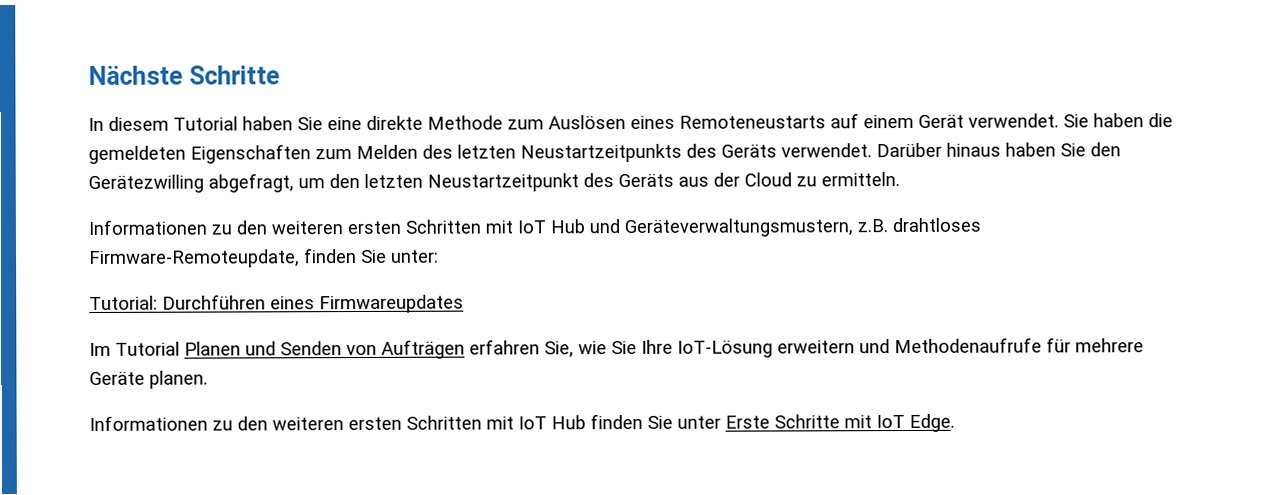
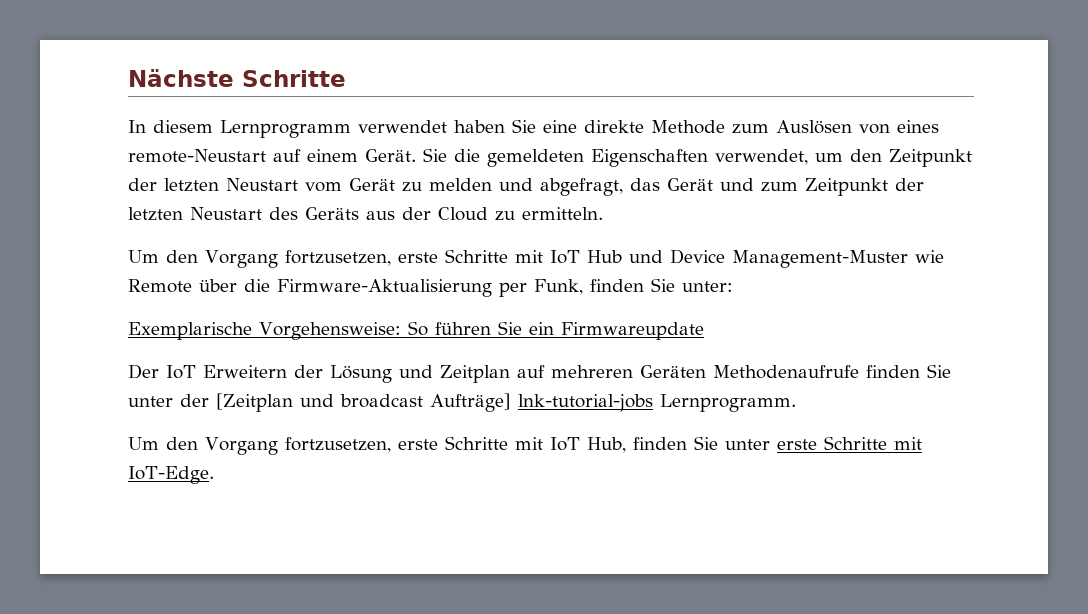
[173,116,238,131] Tutorial -> [220,120,447,138] Lernprogramm verwendet
[630,113,1173,130] [88,142,1121,164] [88,173,579,193] eines Remoteneustarts auf einem Gerät verwendet. Sie haben die gemeldeten Eigenschaften zum Melden des letzten Neustartzeitpunkts des Geräts verwendet. Darüber hinaus haben Sie den Gerätezwilling abgefragt, um den letzten Neustartzeitpunkt -> [859,120,939,134] [128,148,972,167] [128,178,924,196] [128,207,262,221] von eines remote-Neustart auf einem Gerät. Sie die gemeldeten Eigenschaften verwendet, um den Zeitpunkt der letzten Neustart vom Gerät zu melden und abgefragt, das Gerät und zum Zeitpunkt der letzten Neustart
[88,217,981,238] [89,248,439,268] [89,294,464,314] [89,337,1144,359] [89,370,208,389] [89,413,955,432] Informationen zu den weiteren ersten Schritten mit IoT Hub und Geräteverwaltungsmustern, z.B. drahtloses Firmware-Remoteupdate, finden Sie unter: // Tutorial: Durchführen eines Firmwareupdates // Im Tutorial Planen und Senden von Aufträgen erfahren Sie, wie Sie Ihre IoT-Lösung erweitern und Methodenaufrufe für mehrere Geräte planen. // Informationen zu den weiteren ersten Schritten mit IoT Hub finden Sie unter Erste Schritte mit IoT Edge. -> [128,249,944,268] [128,278,733,297] [128,321,704,340] [128,364,951,383] [128,393,796,412] [128,436,922,455] [128,466,214,484] Um den Vorgang fortzusetzen, erste Schritte mit IoT Hub und Device Management-Muster wie Remote über die Firmware-Aktualisierung per Funk, finden Sie unter: // Exemplarische Vorgehensweise: So führen Sie ein Firmwareupdate // Der IoT Erweitern der Lösung und Zeitplan auf mehreren Geräten Methodenaufrufe finden Sie unter der [Zeitplan und broadcast Aufträge] lnk-tutorial-jobs Lernprogramm. // Um den Vorgang fortzusetzen, erste Schritte mit IoT Hub, finden Sie unter erste Schritte mit IoT-Edge.

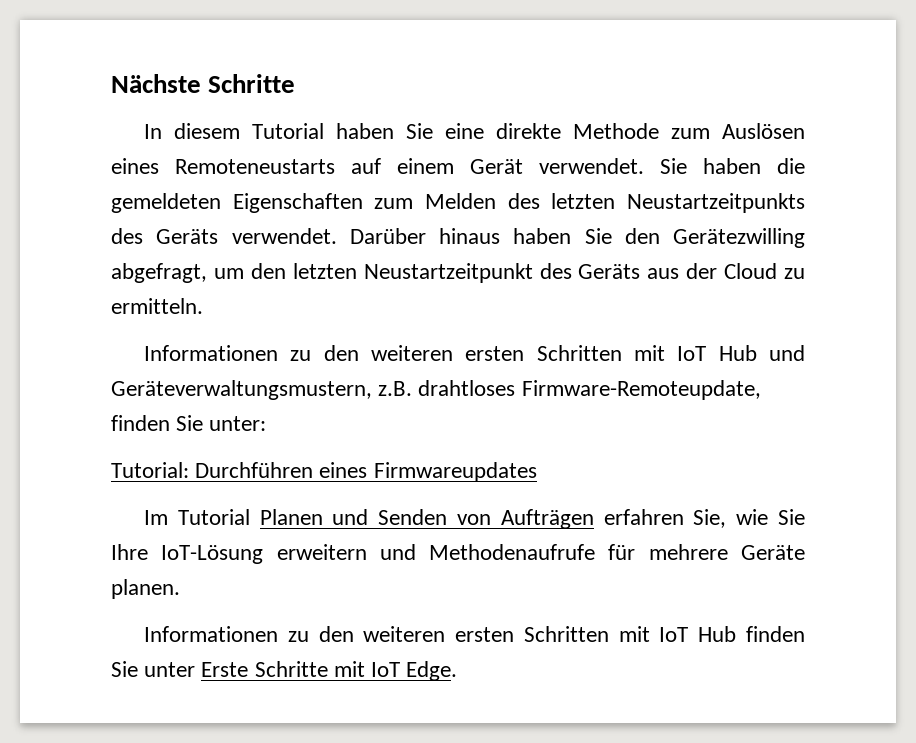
[220,120,447,138] Lernprogramm verwendet -> [252,123,325,139] Tutorial
[859,120,939,134] [128,148,972,167] [128,178,924,196] [128,207,262,221] von eines remote-Neustart auf einem Gerät. Sie die gemeldeten Eigenschaften verwendet, um den Zeitpunkt der letzten Neustart vom Gerät zu melden und abgefragt, das Gerät und zum Zeitpunkt der letzten Neustart -> [111,158,805,174] [111,193,806,213] [111,228,805,248] [111,263,533,283] eines Remoteneustarts auf einem Gerät verwendet. Sie haben die gemeldeten Eigenschaften zum Melden des letzten Neustartzeitpunkts des Geräts verwendet. Darüber hinaus haben Sie den Gerätezwilling abgefragt, um den letzten Neustartzeitpunkt
[128,249,944,268] [128,278,733,297] [128,321,704,340] [128,364,951,383] [128,393,796,412] [128,436,922,455] [128,466,214,484] Um den Vorgang fortzusetzen, erste Schritte mit IoT Hub und Device Management-Muster wie Remote über die Firmware-Aktualisierung per Funk, finden Sie unter: // Exemplarische Vorgehensweise: So führen Sie ein Firmwareupdate // Der IoT Erweitern der Lösung und Zeitplan auf mehreren Geräten Methodenaufrufe finden Sie unter der [Zeitplan und broadcast Aufträge] lnk-tutorial-jobs Lernprogramm. // Um den Vorgang fortzusetzen, erste Schritte mit IoT Hub, finden Sie unter erste Schritte mit IoT-Edge. -> [144,345,805,361] [111,380,761,400] [111,415,267,431] [111,462,537,482] [144,509,805,529] [111,544,805,564] [111,579,180,599] [144,626,805,642] [111,661,458,681] Informationen zu den weiteren ersten Schritten mit IoT Hub und Geräteverwaltungsmustern, z.B. drahtloses Firmware-Remoteupdate, finden Sie unter: // Tutorial: Durchführen eines Firmwareupdates // Im Tutorial Planen und Senden von Aufträgen erfahren Sie, wie Sie Ihre IoT-Lösung erweitern und Methodenaufrufe für mehrere Geräte planen. // Informationen zu den weiteren ersten Schritten mit IoT Hub finden Sie unter Erste Schritte mit IoT Edge.

